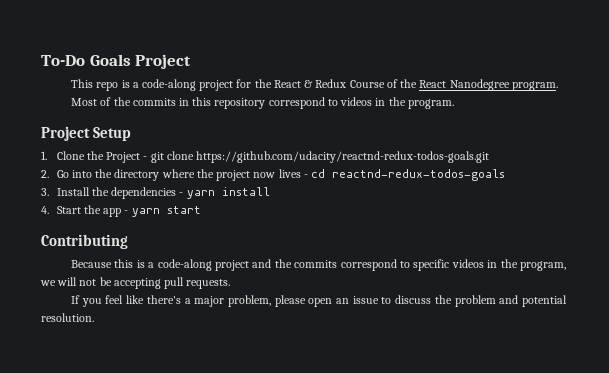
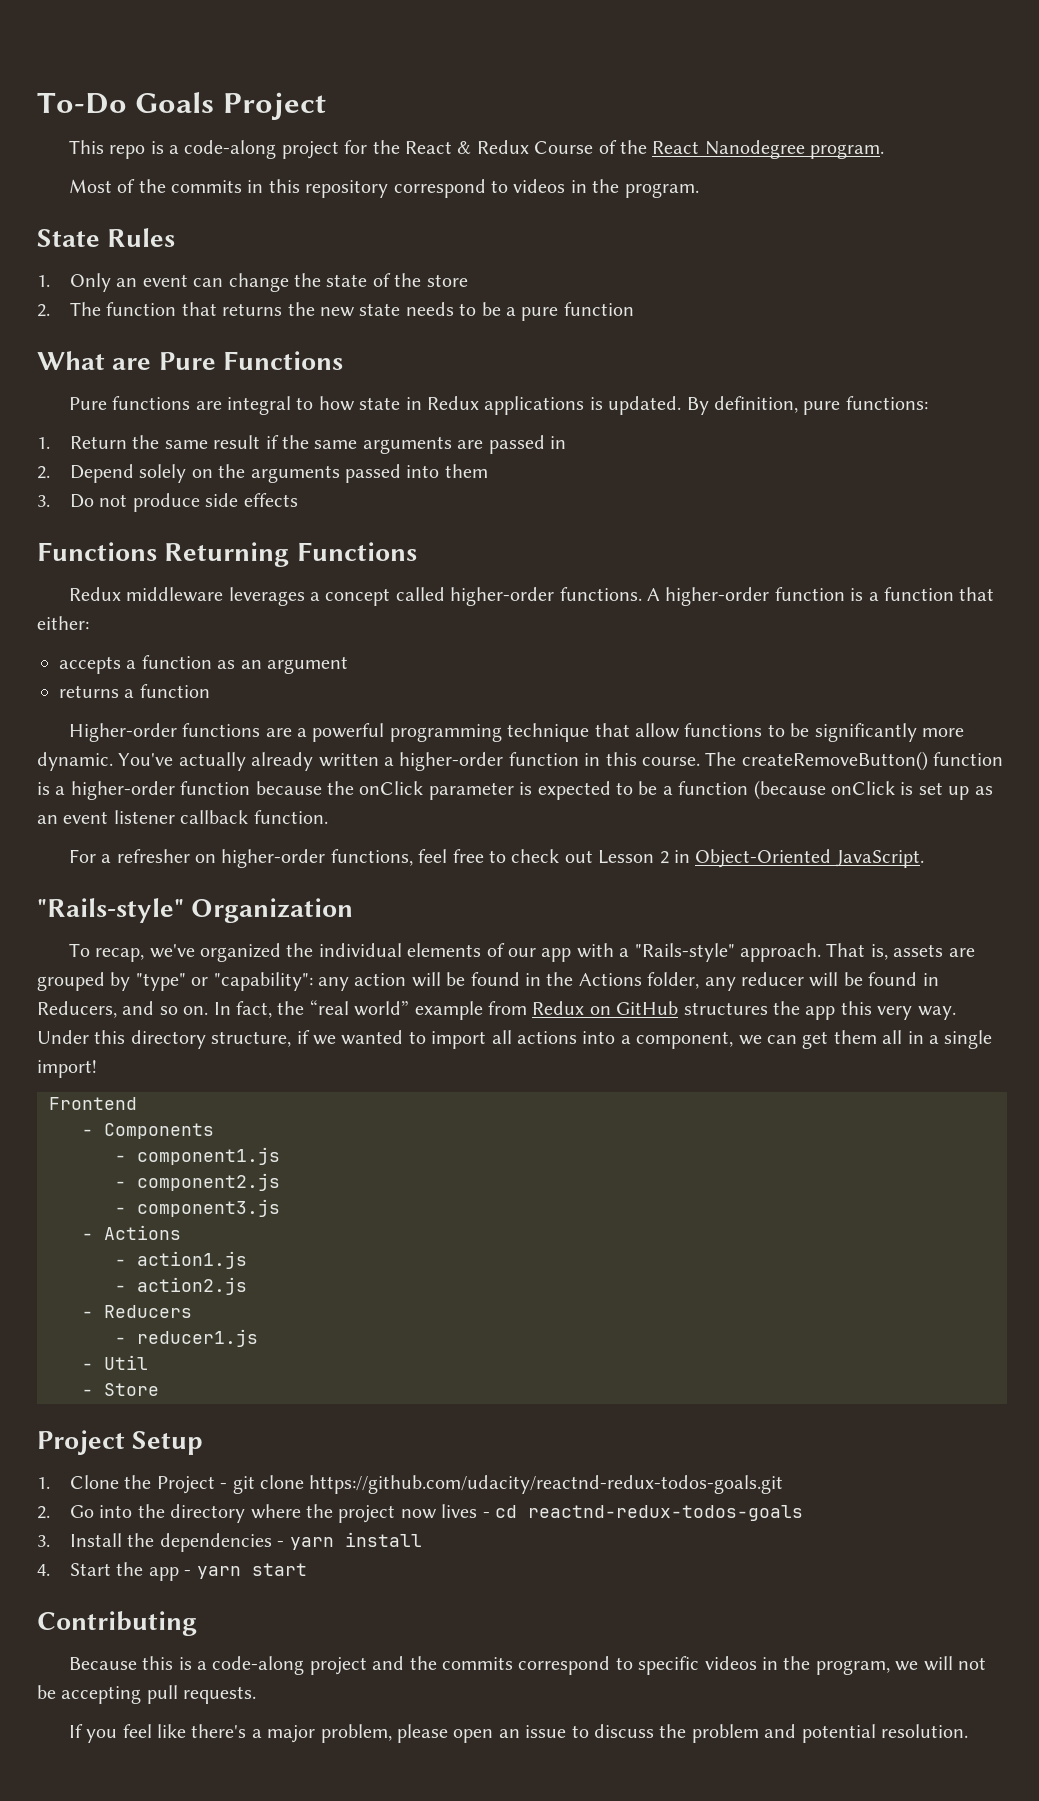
(454, 104) none -> [37,228,176,247] [37,273,468,292] [37,302,634,321] [37,351,343,370] [68,396,928,415] [37,435,566,454] [37,464,488,483] [37,493,298,512] [37,542,417,567] [68,587,995,606] [37,616,89,630] [59,655,348,674] [59,684,210,698] [68,723,965,742] [37,751,1004,771] [37,780,993,800] [37,810,328,824] [68,849,924,868] [37,898,354,923] [68,943,975,962] [37,972,939,991] [37,1000,956,1020] [37,1030,993,1049] [37,1060,97,1078] [49,1097,137,1110] [82,1123,214,1139] [115,1147,280,1165] [115,1173,280,1191] [115,1199,280,1217] [82,1225,181,1240] [115,1251,247,1269] [115,1277,247,1295] [82,1305,192,1318] [115,1329,258,1347] [82,1355,148,1370] [82,1383,159,1396] // State Rules // 1. Only an event can change the state of the store // 2. The function that returns the new state needs to be a pure function // What are Pure Functions // Pure functions are integral to how state in Redux applications is updated. By definition, pure functions: // 1. Return the same result if the same arguments are passed in // 2. Depend solely on the arguments passed into them // 3. Do not produce side effects // Functions Returning Functions // Redux middleware leverages a concept called higher-order functions. A higher-order function is a function that either: // accepts a function as an argument // returns a function // Higher-order functions are a powerful programming technique that allow functions to be significantly more dynamic. You've actually already written a higher-order function in this course. The createRemoveButton() function is a higher-order function because the onClick parameter is expected to be a function (because onClick is set up as an event listener callback function. // For a refresher on higher-order functions, feel free to check out Lesson 2 in Object-Oriented JavaScript. // "Rails-style" Organization // To recap, we've organized the individual elements of our app with a "Rails-style" approach. That is, assets are grouped by "type" or "capability": any action will be found in the Actions folder, any reducer will be found in Reducers, and so on. In fact, the “real world” example from Redux on GitHub structures the app this very way. Under this directory structure, if we wanted to import all actions into a component, we can get them all in a single import! // Frontend // - Components // - component1.js // - component2.js // - component3.js // - Actions // - action1.js // - action2.js // - Reducers // - reducer1.js // - Util // - Store

